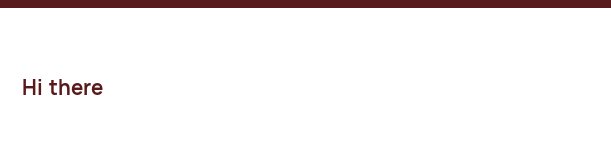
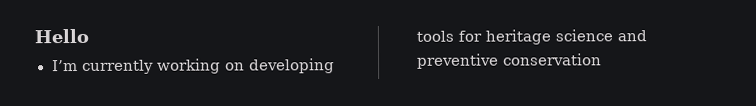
[22,79,103,95] Hi there -> [34,28,89,44] [51,58,335,74] [415,29,647,45] [416,53,602,69] Hello // I’m currently working on developing tools for heritage science and preventive conservation

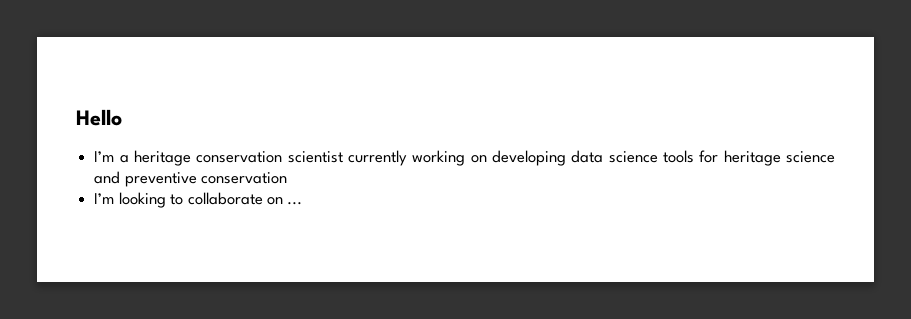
(78, 65) none -> [119,150,343,166] a heritage conservation scientist
(335, 66) none -> [571,150,658,163] data science
(602, 59) none -> [94,192,303,208] // I’m looking to collaborate on ...

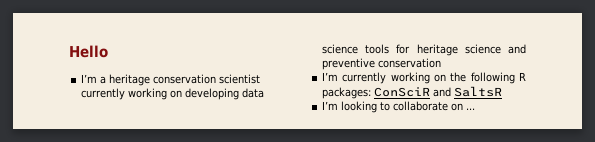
(288, 178) none -> [322,72,526,84] [322,86,503,99] // I’m currently working on the following R packages: ConSciR and SaltsR

